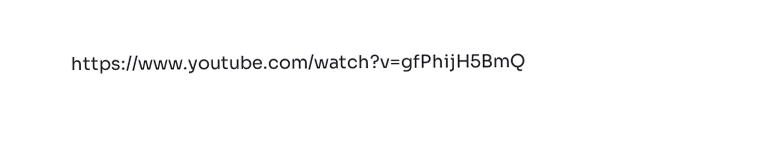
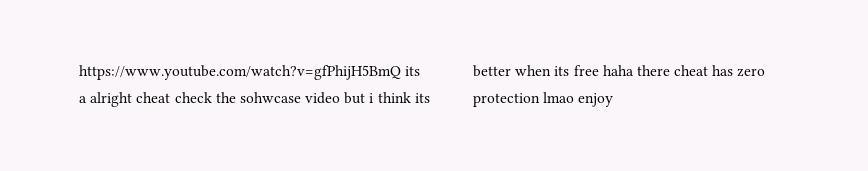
(526, 63) none -> [405,66,421,76] [79,92,430,107] [473,65,766,77] [473,92,614,107] its a alright cheat check the sohwcase video but i think its better when its free haha there cheat has zero protection lmao enjoy

